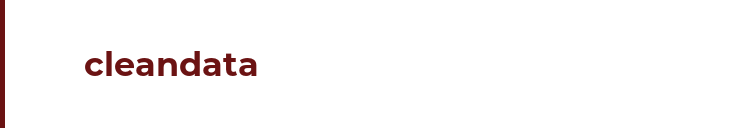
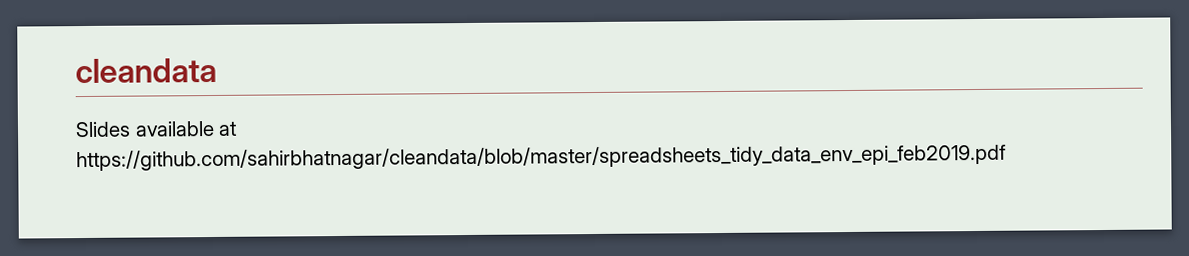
(259, 63) none -> [75,120,238,138] [76,143,1006,172] // Slides available at https://github.com/sahirbhatnagar/cleandata/blob/master/spreadsheets_tidy_data_env_epi_feb2019.pdf

